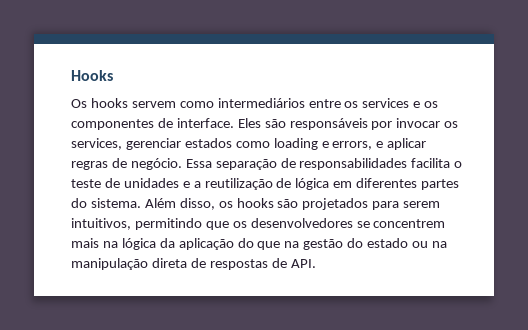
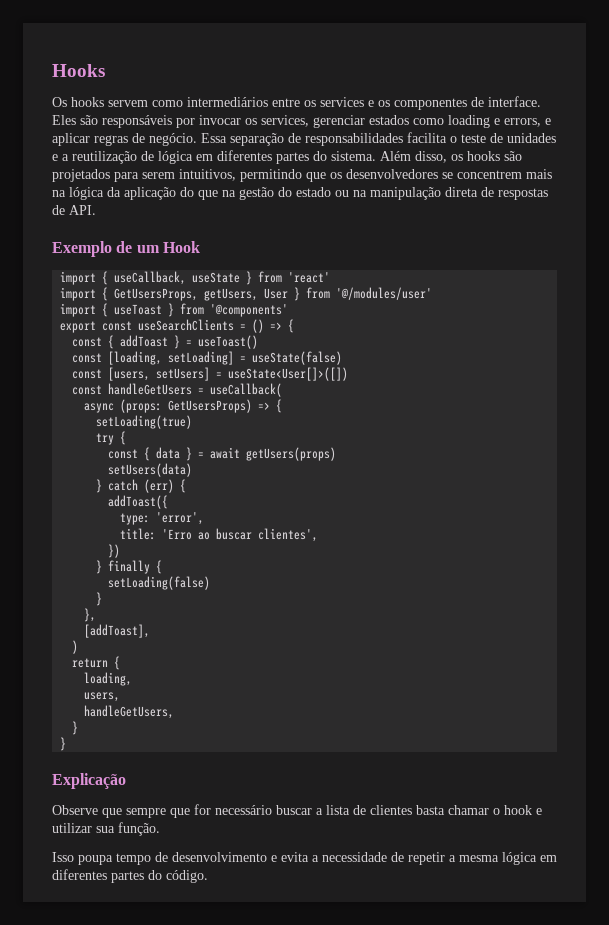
(316, 263) none -> [52,241,200,257] [60,271,331,285] [60,287,433,301] [60,303,289,317] [60,319,295,333] [72,335,259,349] [72,351,343,365] [72,367,349,381] [72,383,283,397] [84,399,283,413] [96,415,193,429] [96,431,127,445] [108,447,337,461] [108,463,193,477] [96,479,187,493] [108,495,169,509] [120,512,205,525] [120,528,319,542] [108,544,121,558] [96,560,163,574] [108,576,211,590] [96,592,103,606] [84,608,97,622] [84,624,151,638] [72,640,79,654] [72,656,121,670] [84,672,133,686] [84,692,121,702] [84,705,175,719] [72,721,79,735] [60,737,67,751] [52,773,126,789] [52,804,542,818] [52,822,160,836] [52,852,557,865] [52,869,208,883] // Exemplo de um Hook // import { useCallback, useState } from 'react' // import { GetUsersProps, getUsers, User } from '@/modules/user' // import { useToast } from '@components' // export const useSearchClients = () => { // const { addToast } = useToast() // const [loading, setLoading] = useState(false) // const [users, setUsers] = useState<User[]>([]) // const handleGetUsers = useCallback( // async (props: GetUsersProps) => { // setLoading(true) // try { // const { data } = await getUsers(props) // setUsers(data) // } catch (err) { // addToast({ // type: 'error', // title: 'Erro ao buscar clientes', // }) // } finally { // setLoading(false) // } // }, // [addToast], // ) // return { // loading, // users, // handleGetUsers, // } // } // Explicação // Observe que sempre que for necessário buscar a lista de clientes basta chamar o hook e utilizar sua função. // Isso poupa tempo de desenvolvimento e evita a necessidade de repetir a mesma lógica em diferentes partes do código.

